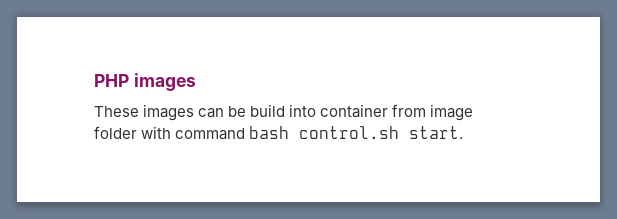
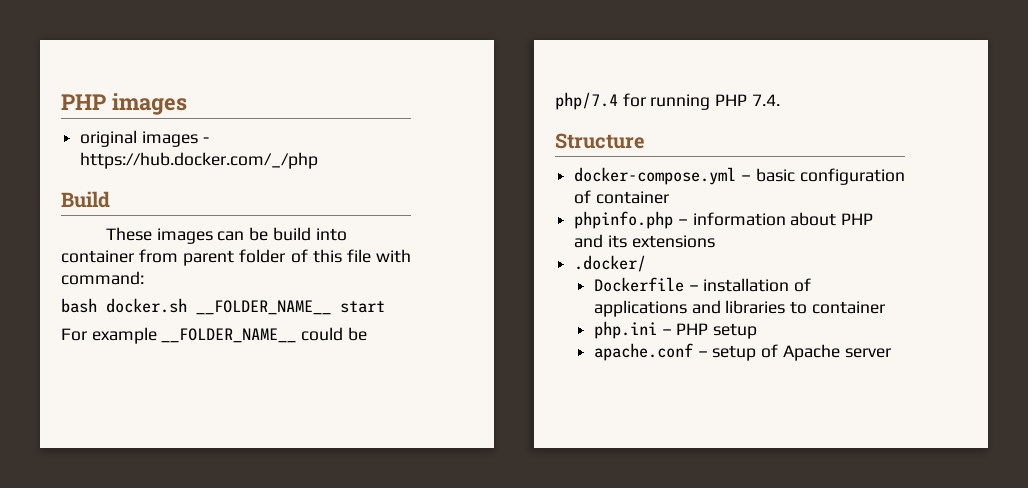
(196, 82) none -> [80,130,209,147] [80,152,319,169] [61,191,110,208] // original images - https://hub.docker.com/_/php // Build
[430,104,474,121] [94,126,464,140] image folder with command bash control.sh start. -> [183,249,411,266] [61,271,144,285] [61,298,385,315] [61,327,367,344] [555,92,780,110] [555,133,645,149] [574,167,905,185] [574,190,669,204] [574,211,874,229] [574,234,715,248] [574,255,647,272] [594,277,812,292] [594,300,885,317] [594,321,758,339] [594,343,891,361] parent folder of this file with command: // bash docker.sh __FOLDER_NAME__ start // For example __FOLDER_NAME__ could be php/7.4 for running PHP 7.4. // Structure // docker-compose.yml – basic configuration of container // phpinfo.php – information about PHP and its extensions // .docker/ // Dockerfile – installation of applications and libraries to container // php.ini – PHP setup // apache.conf – setup of Apache server

